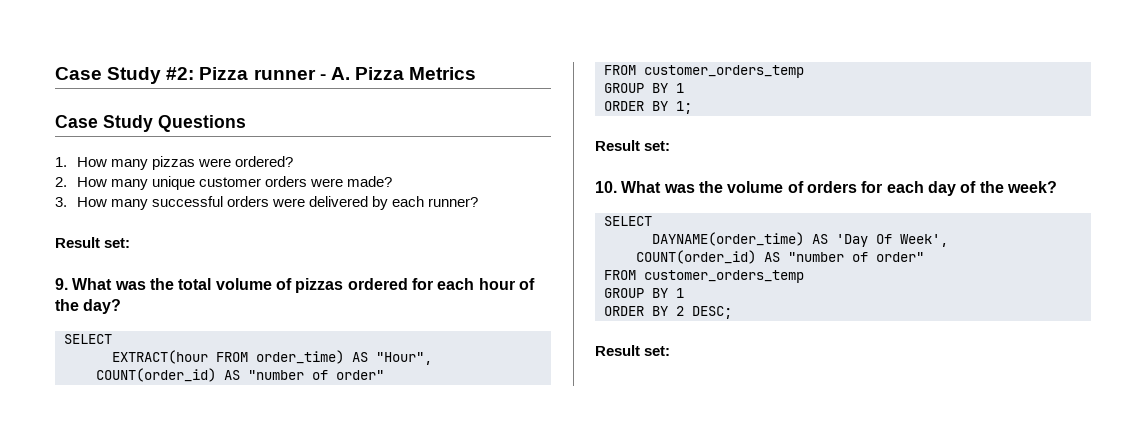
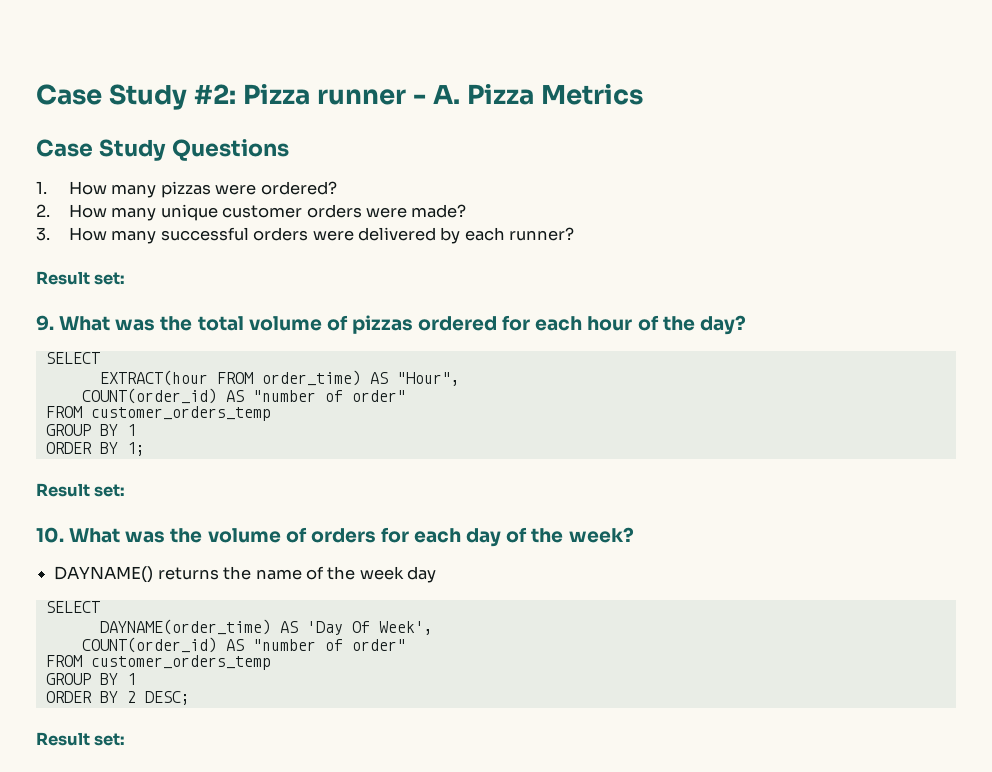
(1057, 187) none -> [54,566,437,583] // DAYNAME() returns the name of the week day

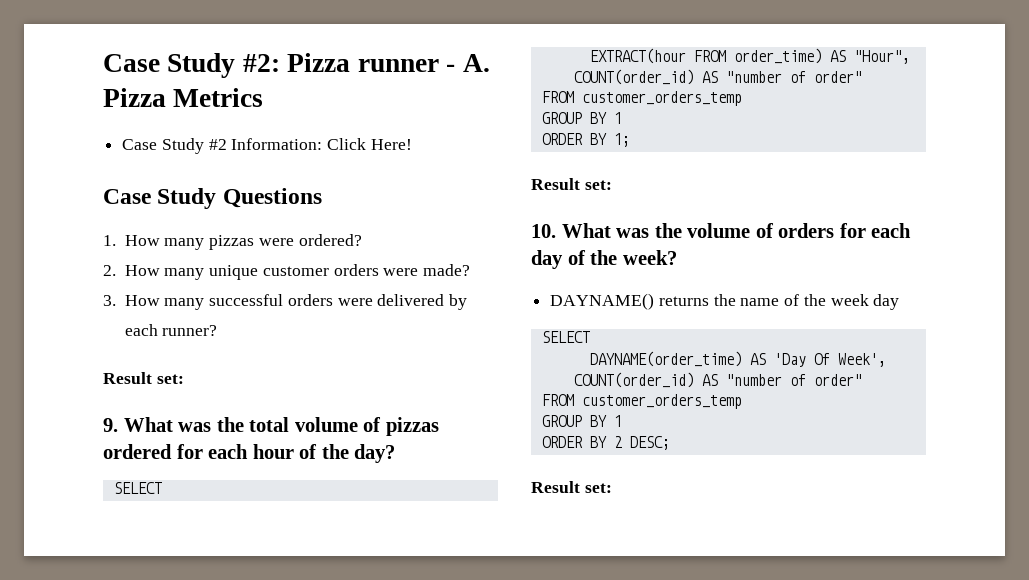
(644, 94) none -> [122,138,412,154] // Case Study #2 Information: Click Here!

